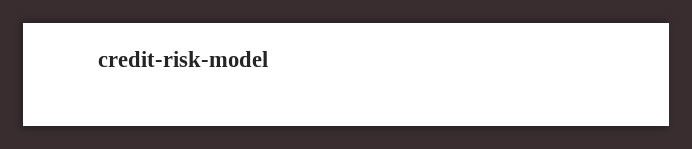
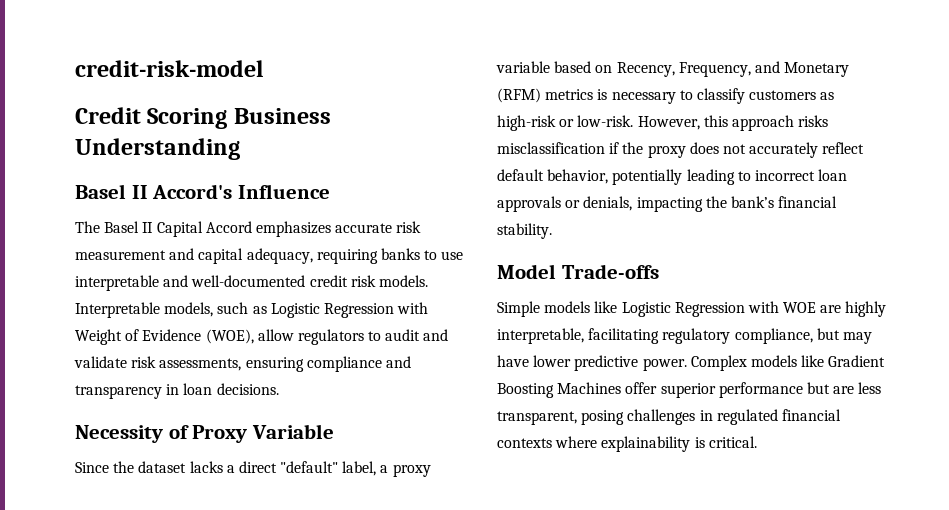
(268, 59) none -> [75,107,331,129] [75,138,240,160] [75,184,331,199] [75,221,422,237] [75,248,464,264] [75,275,428,291] [75,302,429,318] [75,329,449,345] [74,356,411,372] [75,383,279,399] [75,424,335,443] [75,461,431,477] [496,61,850,77] [497,88,835,104] [497,115,829,131] [497,142,865,158] [497,169,848,185] [497,196,838,212] [497,223,552,239] [497,264,659,279] [497,301,887,317] [497,328,872,344] [497,355,886,371] [497,382,882,398] [497,409,841,425] [497,436,757,452] // Credit Scoring Business Understanding // Basel II Accord's Influence // The Basel II Capital Accord emphasizes accurate risk measurement and capital adequacy, requiring banks to use interpretable and well-documented credit risk models. Interpretable models, such as Logistic Regression with Weight of Evidence (WOE), allow regulators to audit and validate risk assessments, ensuring compliance and transparency in loan decisions. // Necessity of Proxy Variable // Since the dataset lacks a direct "default" label, a proxy variable based on Recency, Frequency, and Monetary (RFM) metrics is necessary to classify customers as high-risk or low-risk. However, this approach risks misclassification if the proxy does not accurately reflect default behavior, potentially leading to incorrect loan approvals or denials, impacting the bank’s financial stability. // Model Trade-offs // Simple models like Logistic Regression with WOE are highly interpretable, facilitating regulatory compliance, but may have lower predictive power. Complex models like Gradient Boosting Machines offer superior performance but are less transparent, posing challenges in regulated financial contexts where explainability is critical.

